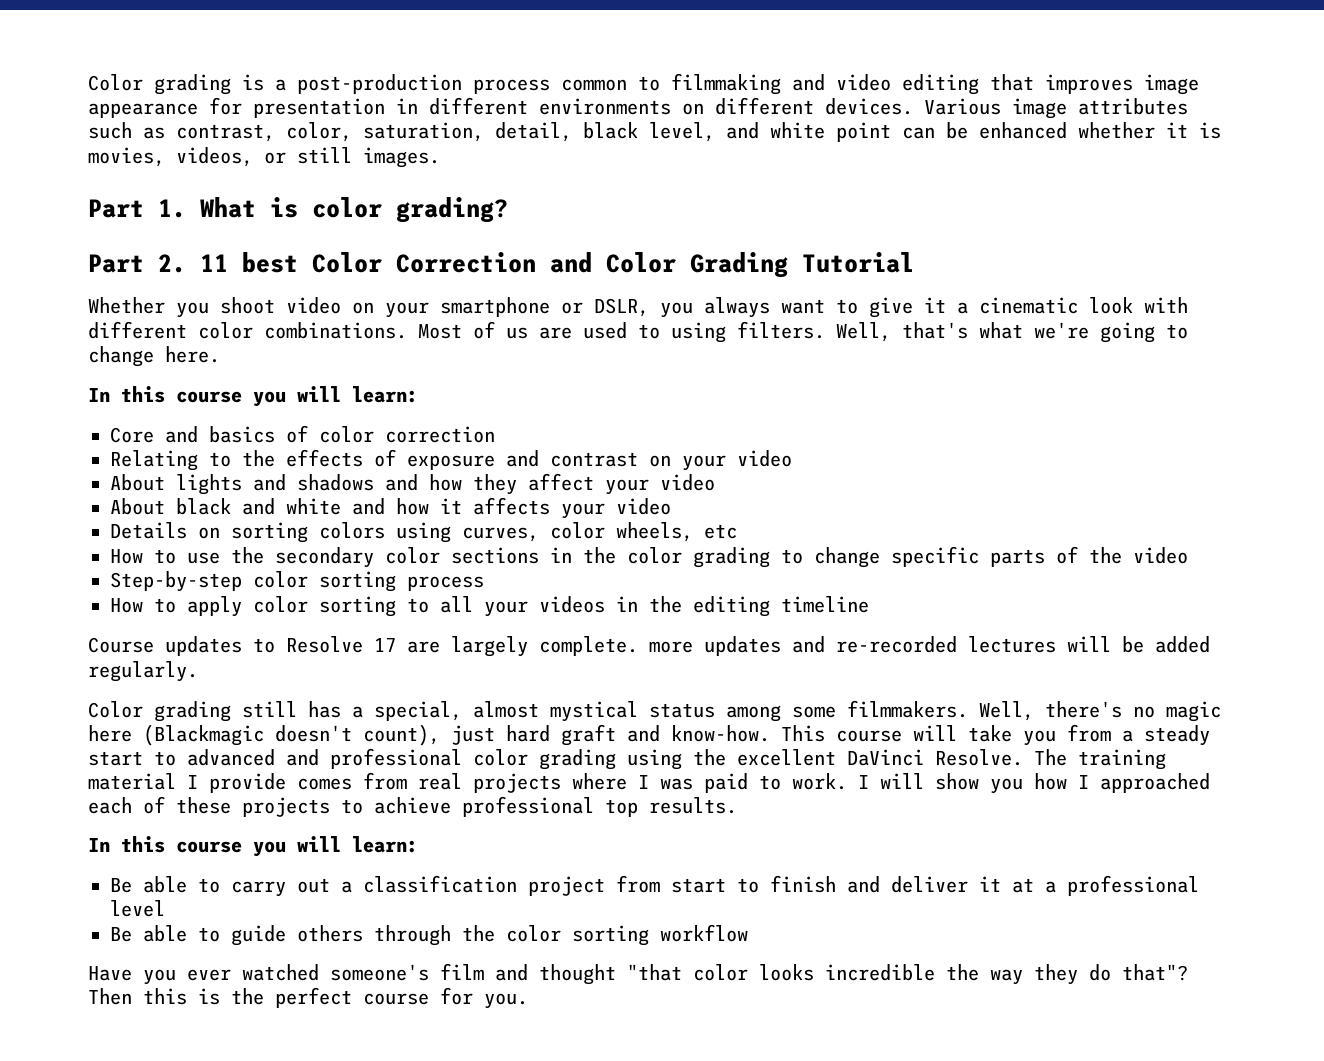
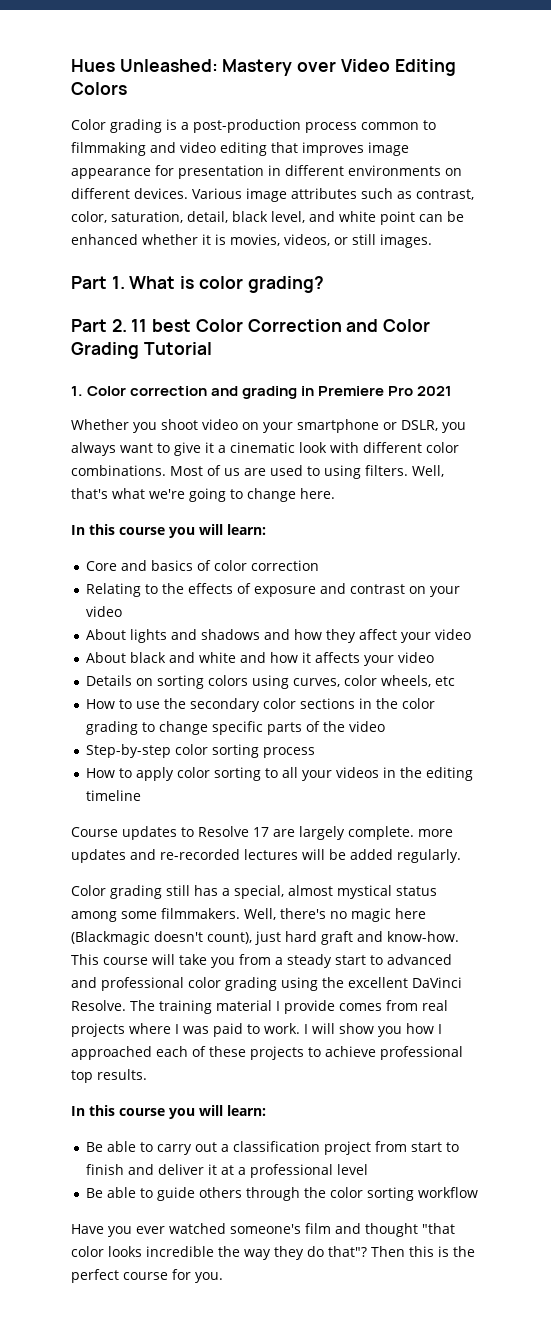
(88, 82) none -> [71,59,456,76] [71,82,127,95] Hues Unleashed: Mastery over Video Editing Colors //
(914, 262) none -> [71,386,453,399] // 1. Color correction and grading in Premiere Pro 2021

